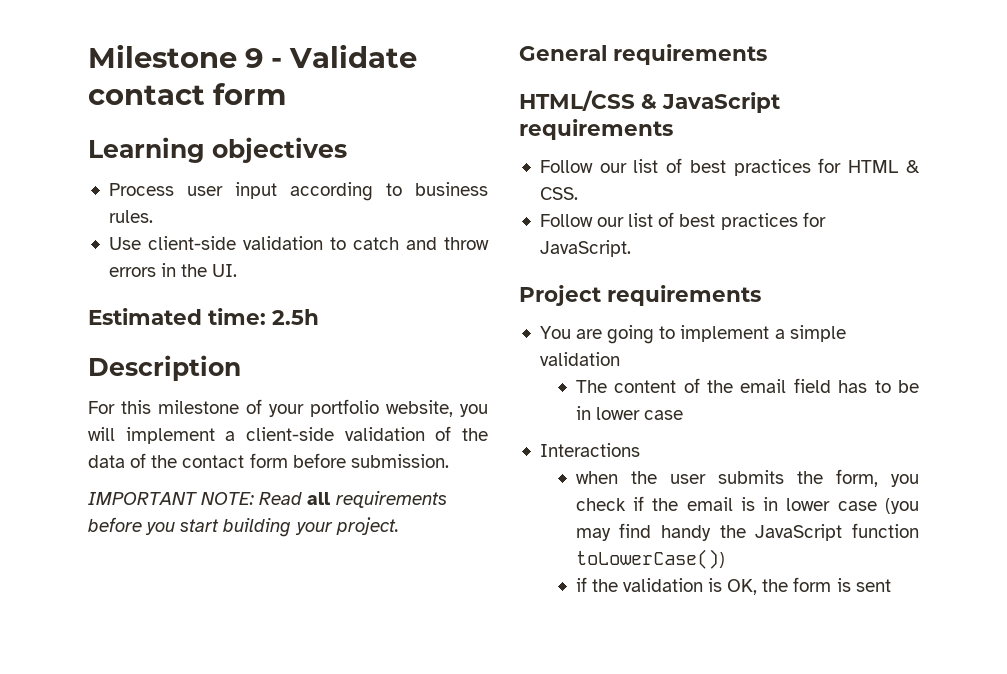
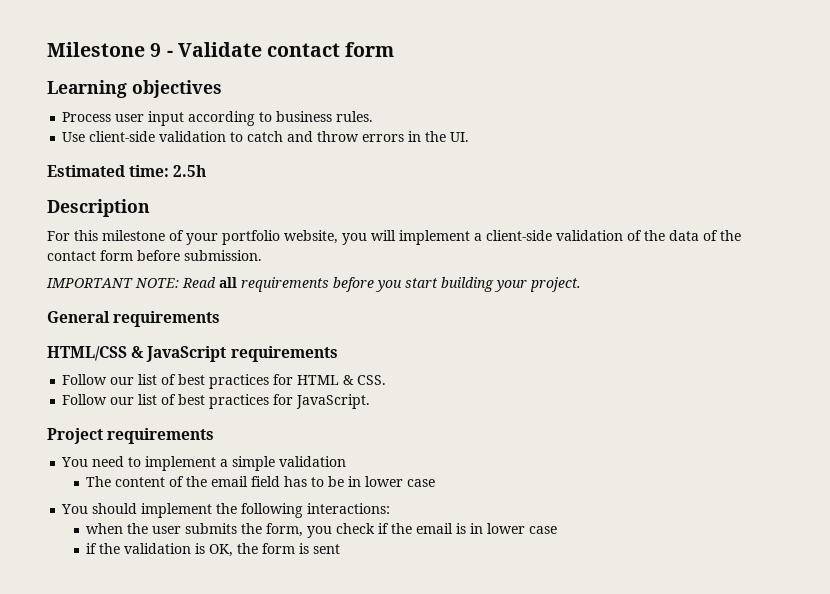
[576,325,655,344] are going -> [92,456,125,467] need
[539,443,640,457] Interactions -> [61,503,391,518] You should implement the following interactions:
[885,498,919,514] [575,523,919,541] [575,549,725,569] (you may find handy the JavaScript function toLowerCase()) -> (558, 530) none

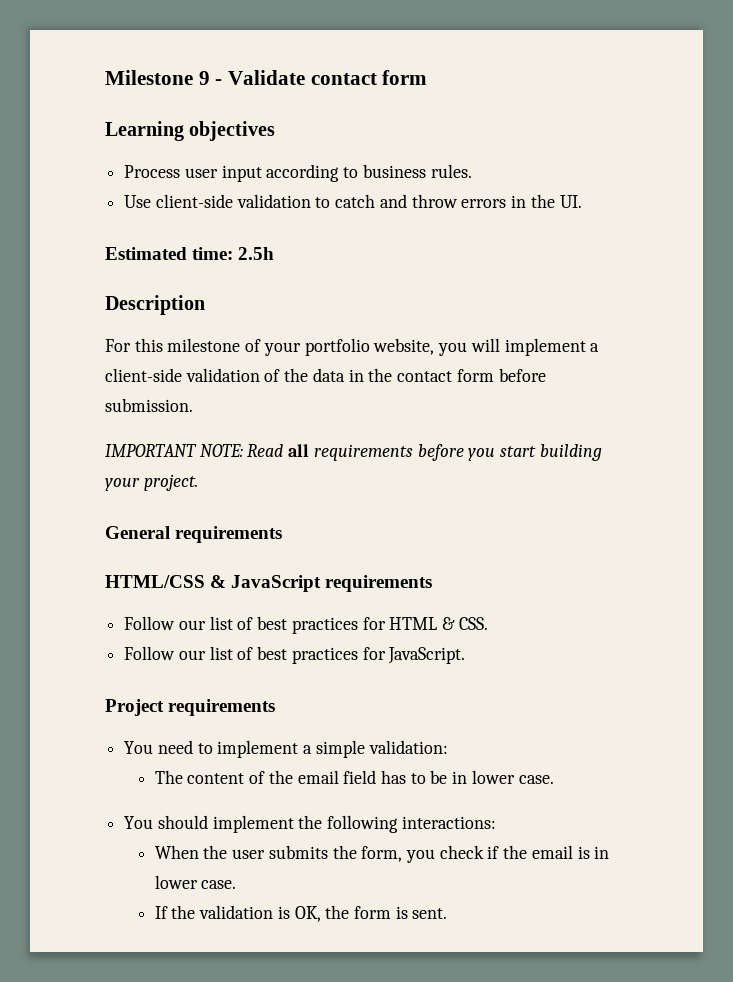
[703,230,718,241] of -> [348,369,364,382] in
[279,456,347,467] validation -> [368,740,448,754] validation:
[407,479,436,487] case -> [518,775,554,784] case.
[86,523,124,534] when -> [154,845,199,859] When
[529,526,558,534] [86,543,98,554] case // if -> [201,880,237,889] [154,906,168,919] case. // If
[313,544,341,554] sent -> [412,908,448,919] sent.

